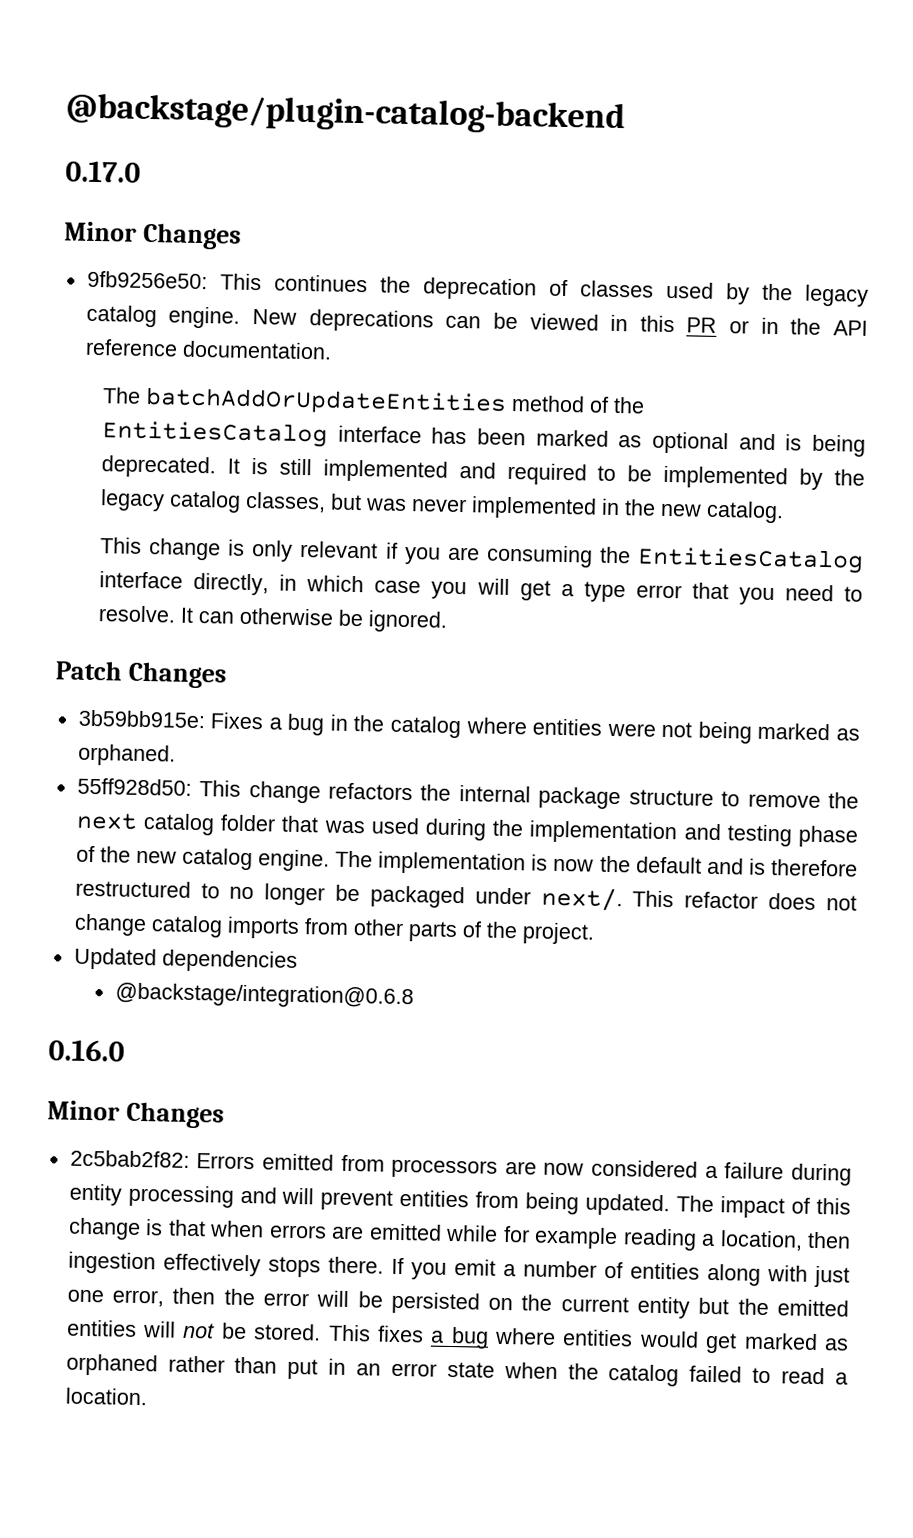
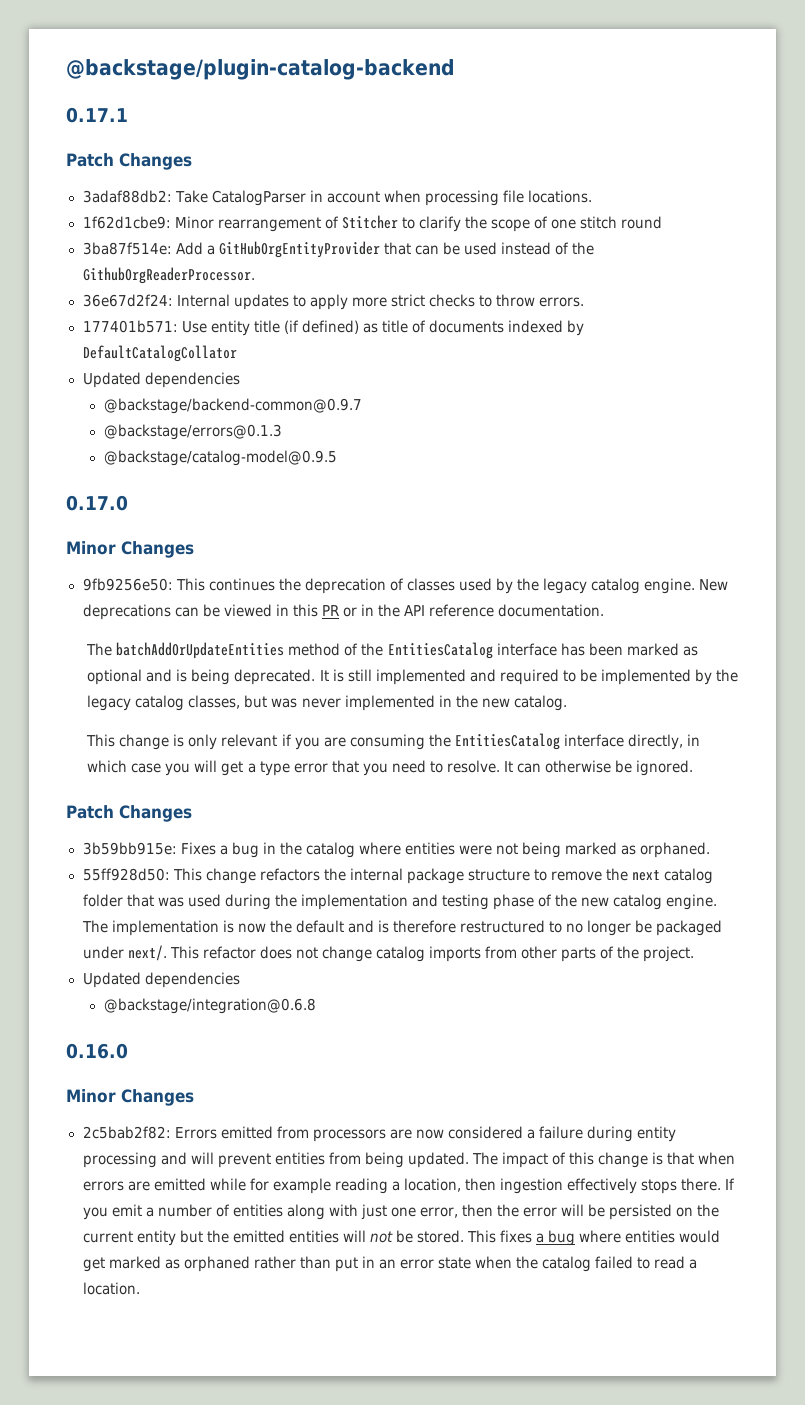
(625, 114) none -> [66,107,128,123] [66,153,192,170] [82,190,592,206] [82,215,663,232] [82,241,595,258] [82,267,255,284] [82,294,585,310] [82,320,585,336] [82,345,237,362] [82,372,240,388] [103,398,362,414] [103,424,282,440] [103,450,337,466] // 0.17.1 // Patch Changes // 3adaf88db2: Take CatalogParser in account when processing file locations. // 1f62d1cbe9: Minor rearrangement of Stitcher to clarify the scope of one stitch round // 3ba87f514e: Add a GitHubOrgEntityProvider that can be used instead of the GithubOrgReaderProcessor. // 36e67d2f24: Internal updates to apply more strict checks to throw errors. // 177401b571: Use entity title (if defined) as title of documents indexed by DefaultCatalogCollator // Updated dependencies // @backstage/backend-common@0.9.7 // @backstage/errors@0.1.3 // @backstage/catalog-model@0.9.5

